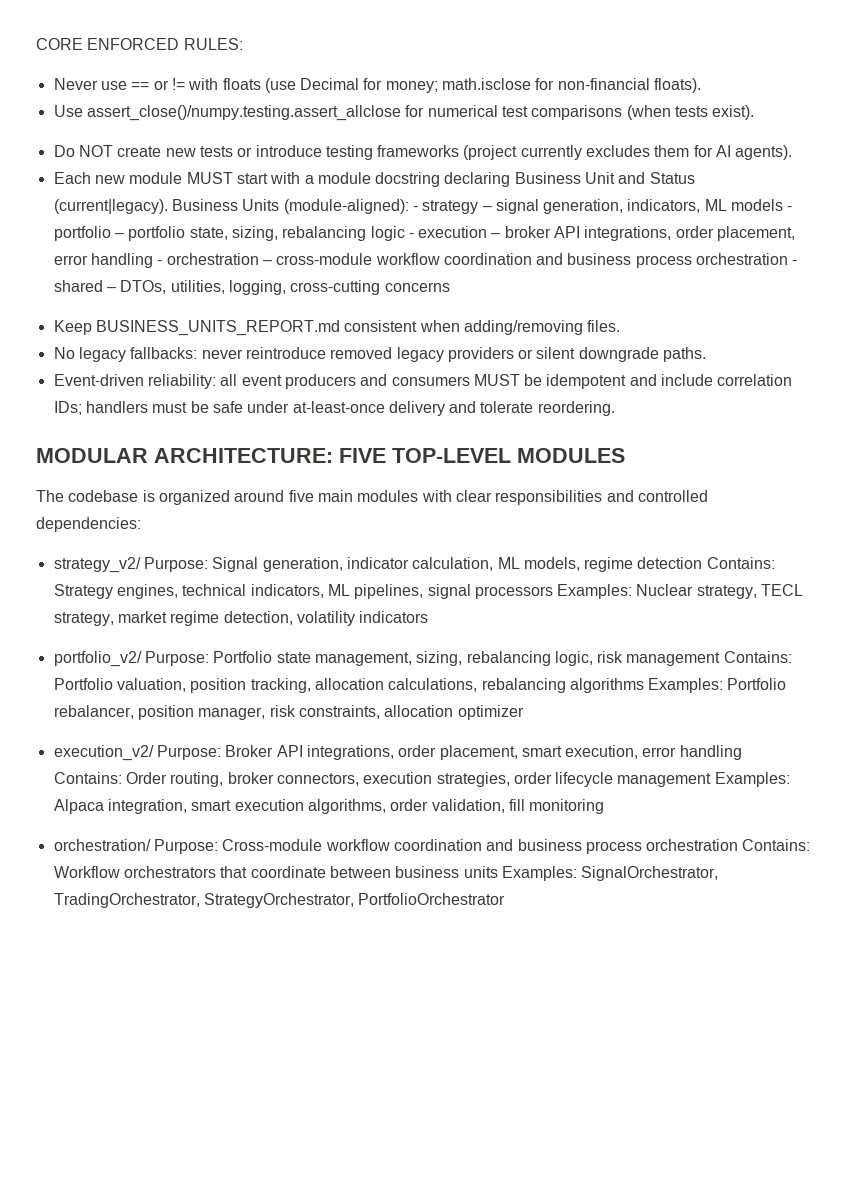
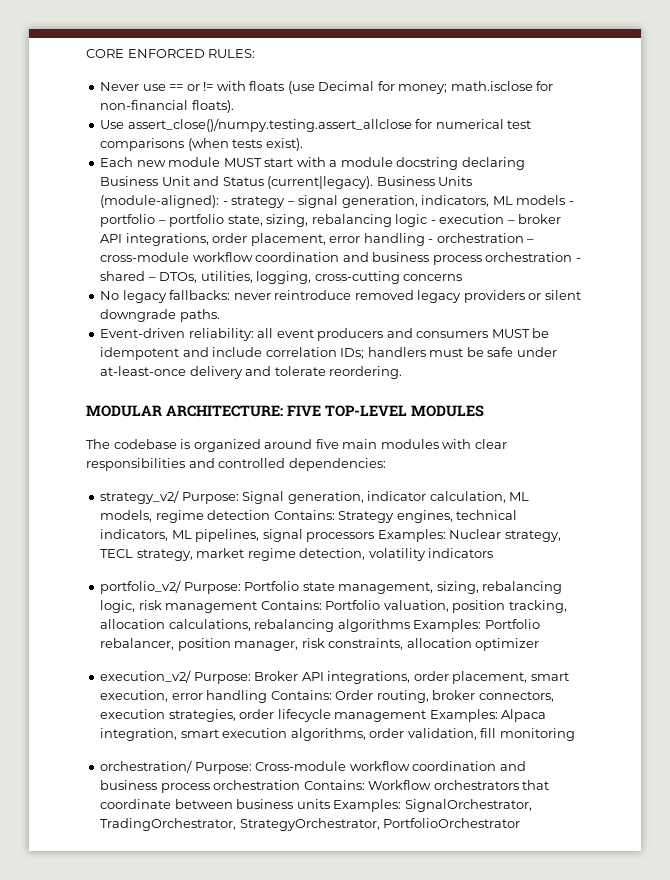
[53,145,793,160] // Do NOT create new tests or introduce testing frameworks (project currently excludes them for AI agents). -> (303, 144) none
[53,320,621,336] // Keep BUSINESS_UNITS_REPORT.md consistent when adding/removing files. -> (463, 277) none

